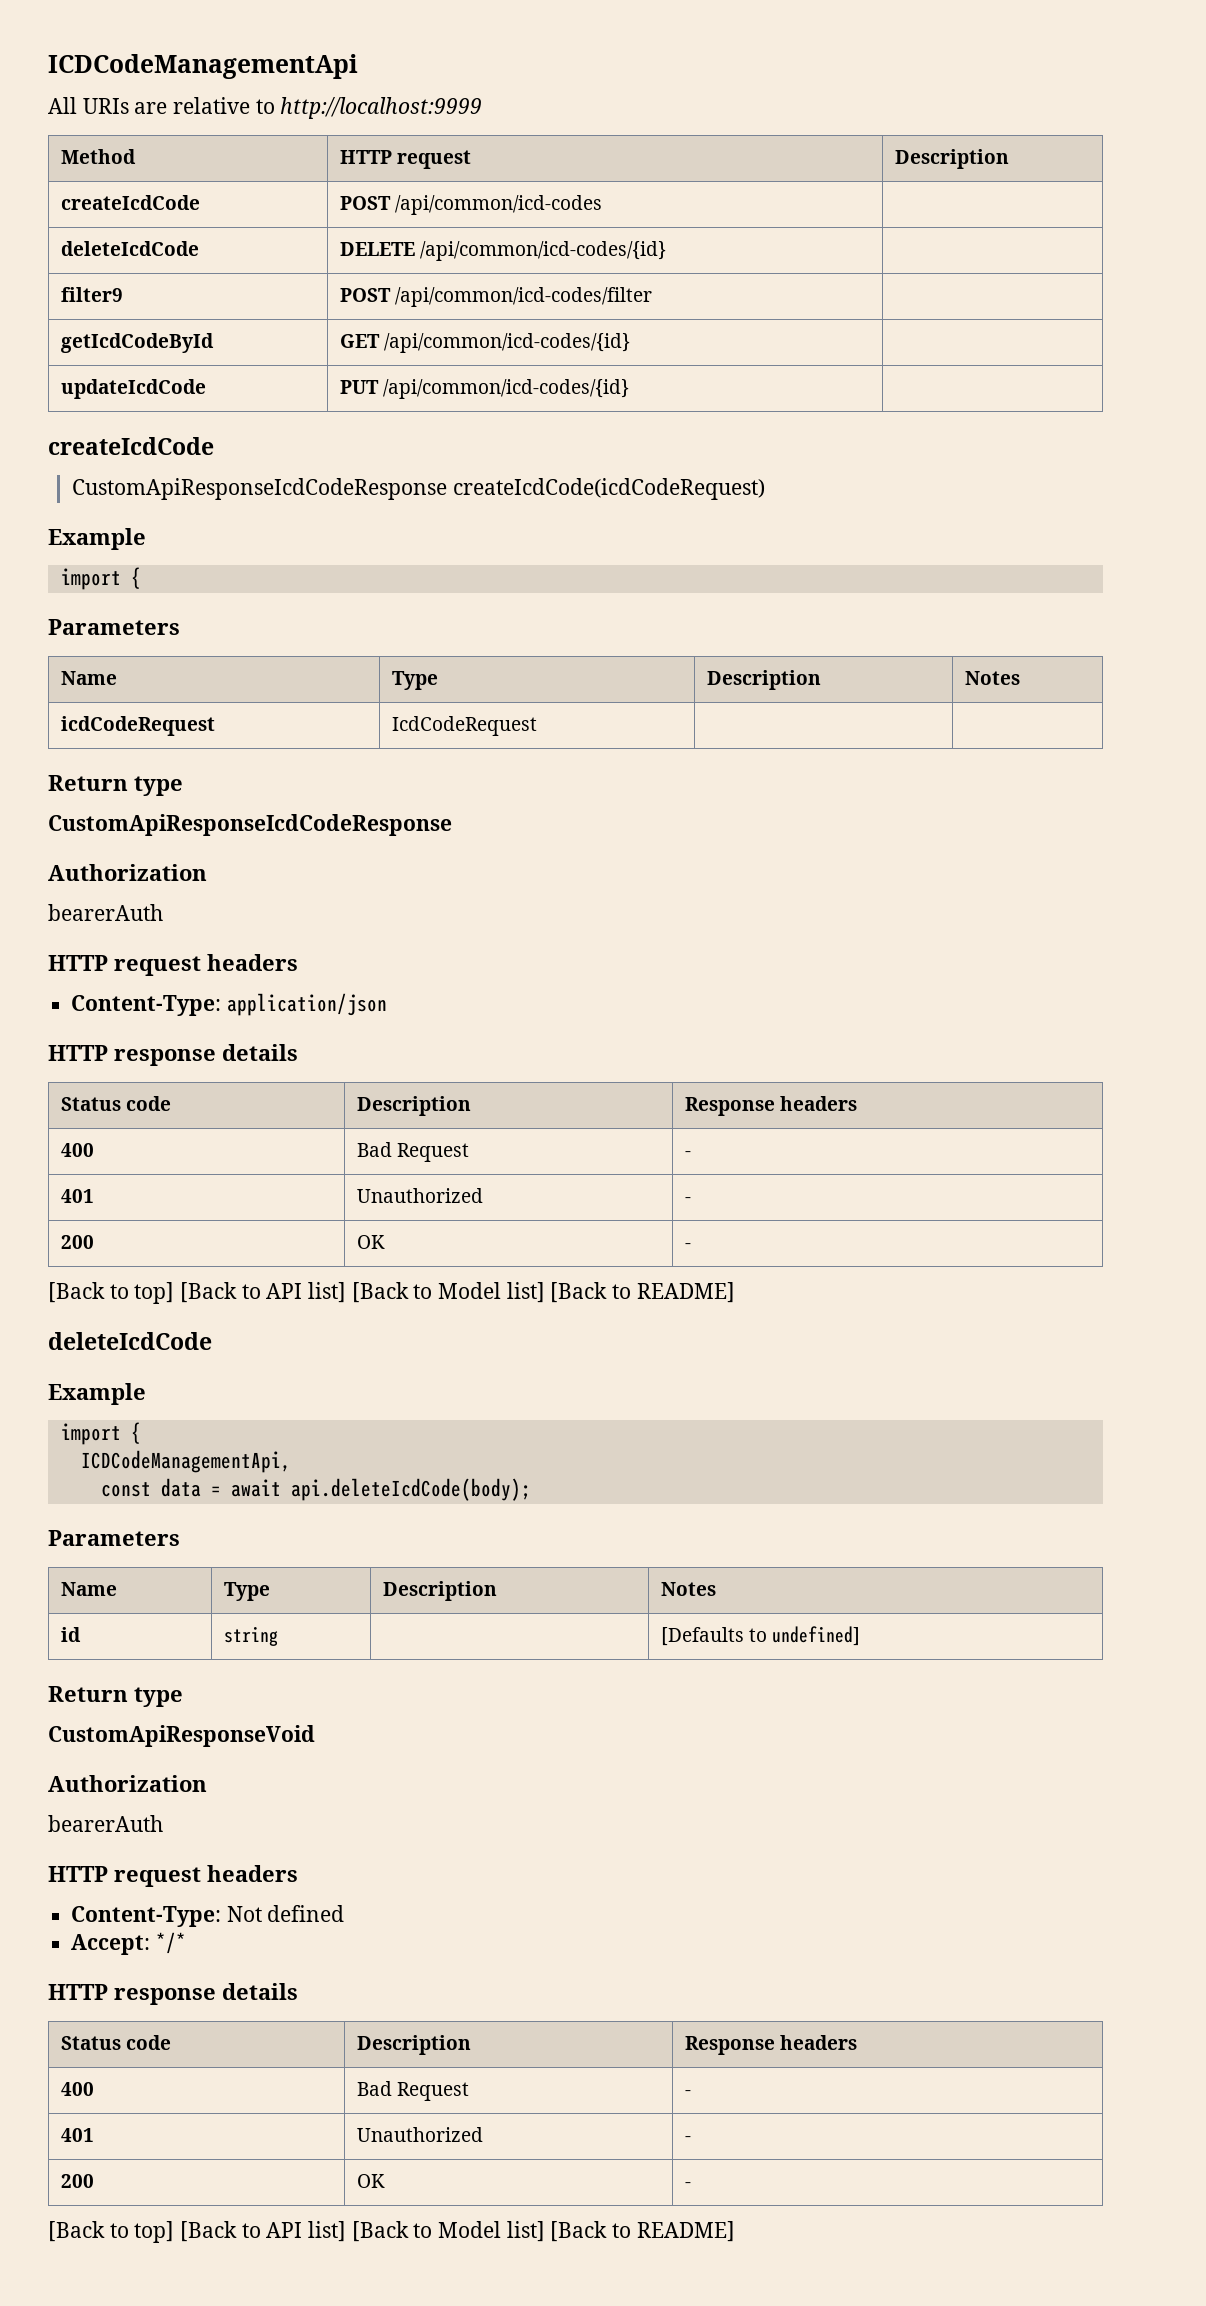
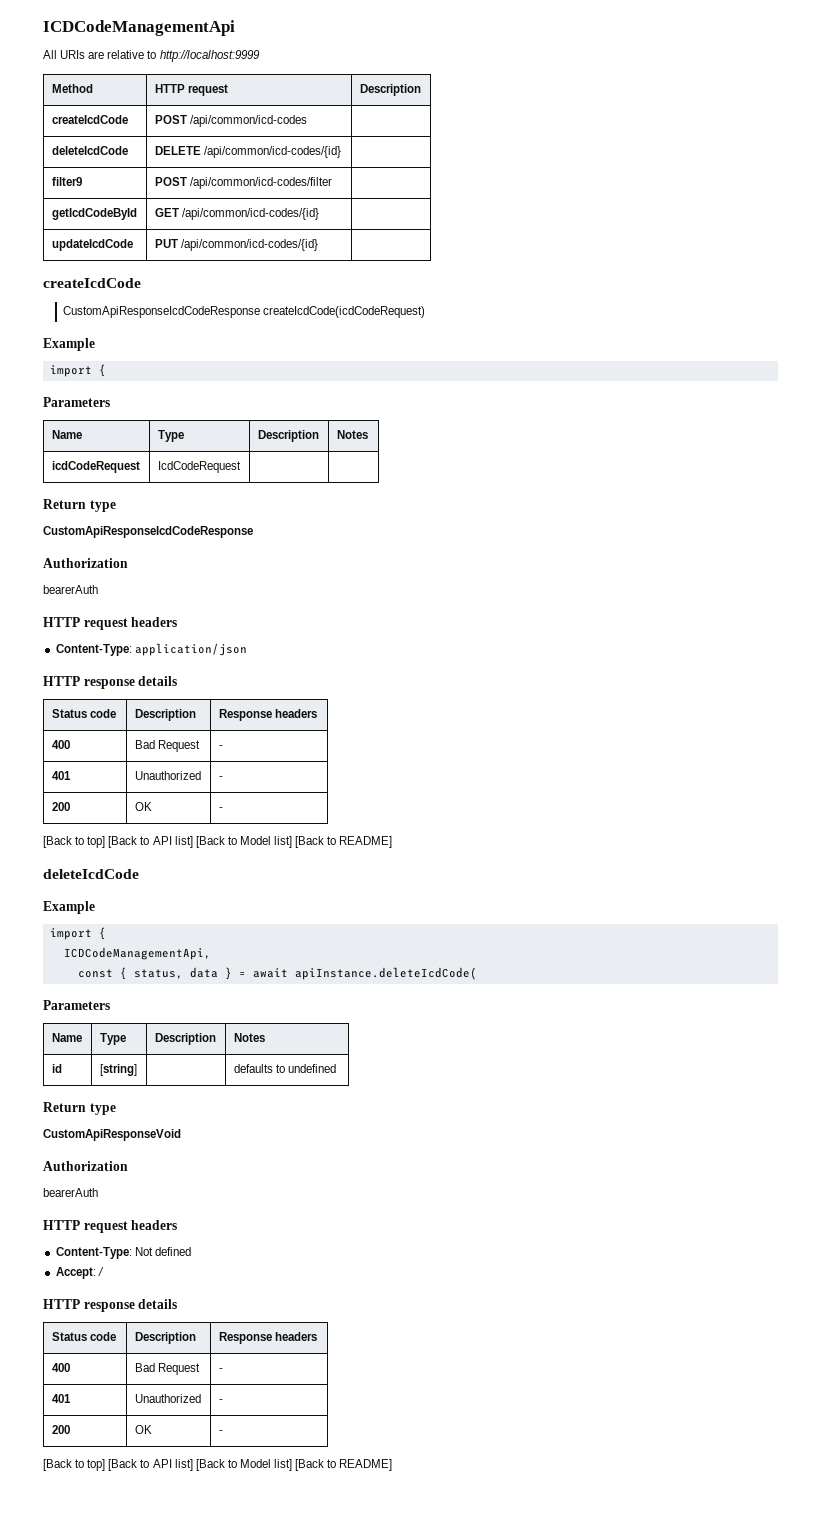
[160,1478,201,1497] data -> [119,967,232,980] { status, data }
[290,1478,531,1501] api.deleteIcdCode(body); -> [294,967,477,980] apiInstance.deleteIcdCode(
[223,1626,278,1646] [660,1626,860,1646] string | | [Defaults to undefined] -> [99,1064,137,1076] [233,1064,336,1073] [string] | | defaults to undefined
[155,1932,186,1954] */* -> [97,1267,104,1276] /

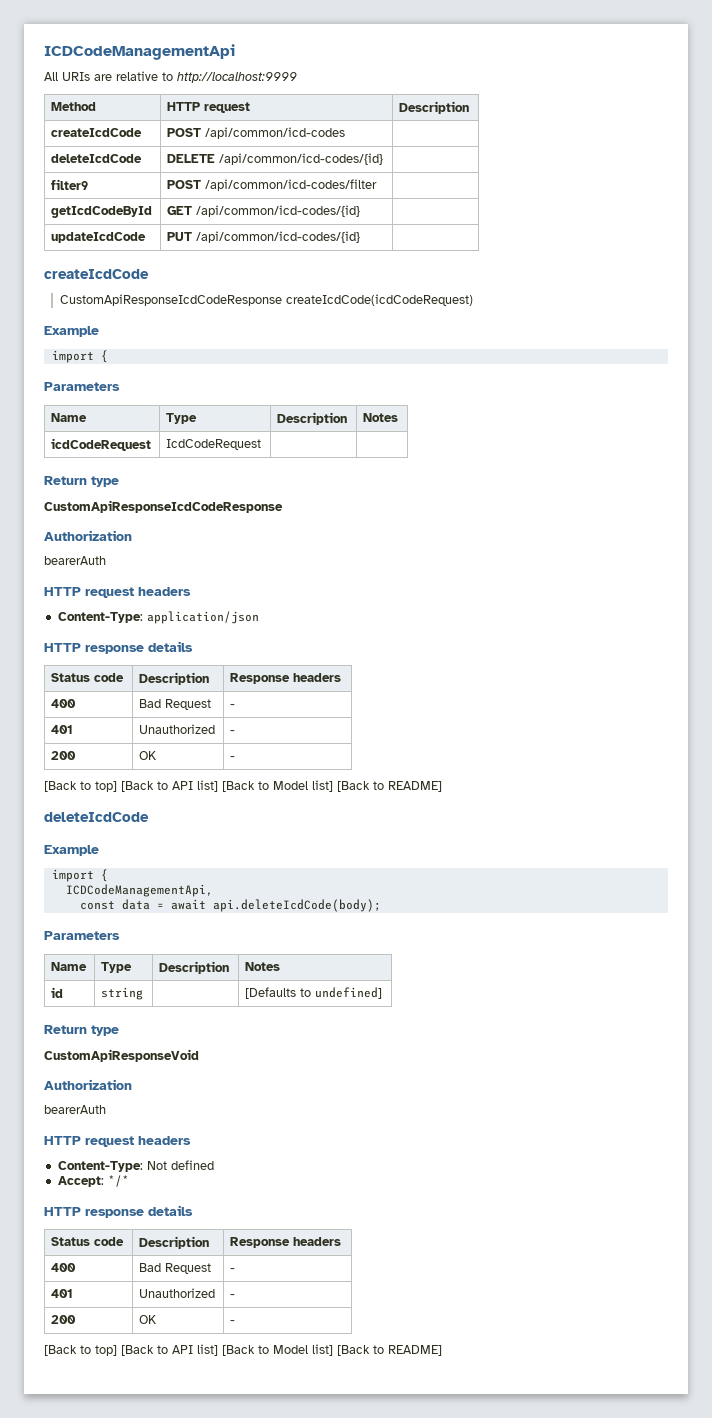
[119,967,232,980] { status, data } -> [121,899,150,910] data
[294,967,477,980] apiInstance.deleteIcdCode( -> [212,899,381,912] api.deleteIcdCode(body);
[99,1064,137,1076] [233,1064,336,1073] [string] | | defaults to undefined -> [101,987,144,1000] [245,987,383,999] string | | [Defaults to undefined]
[97,1267,104,1276] / -> [107,1175,129,1187] */*

